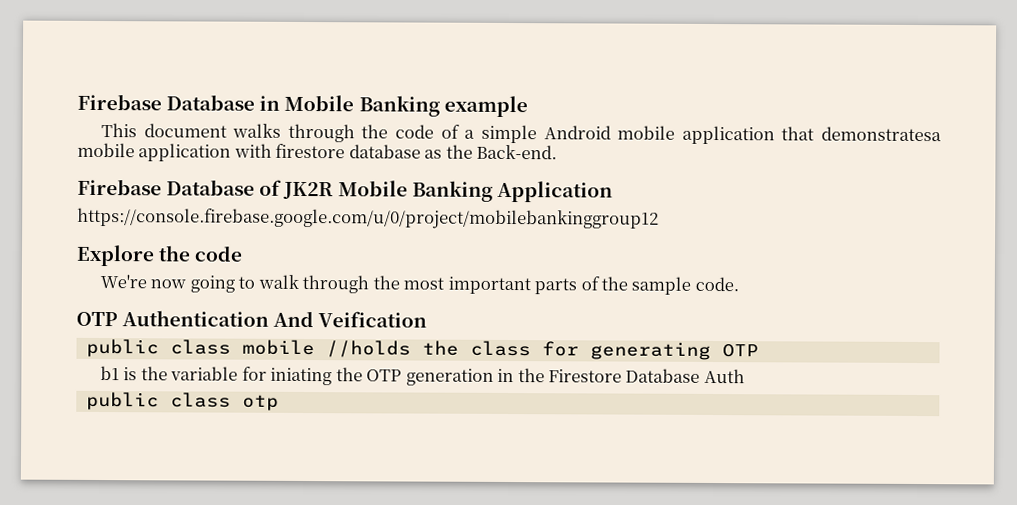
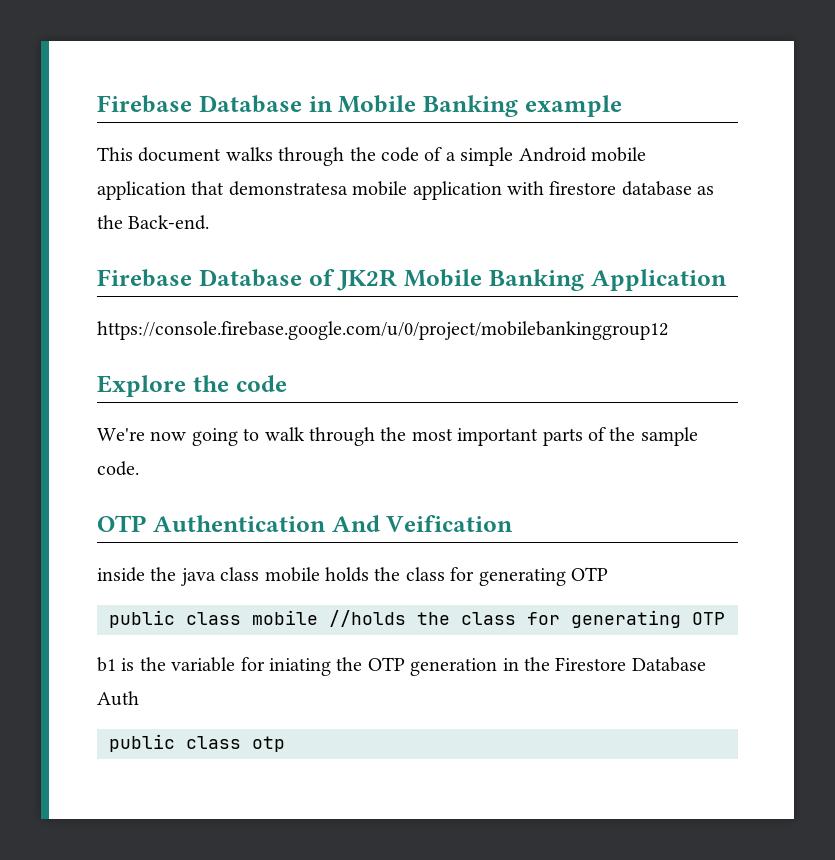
(428, 319) none -> [97,567,608,586] // inside the java class mobile holds the class for generating OTP

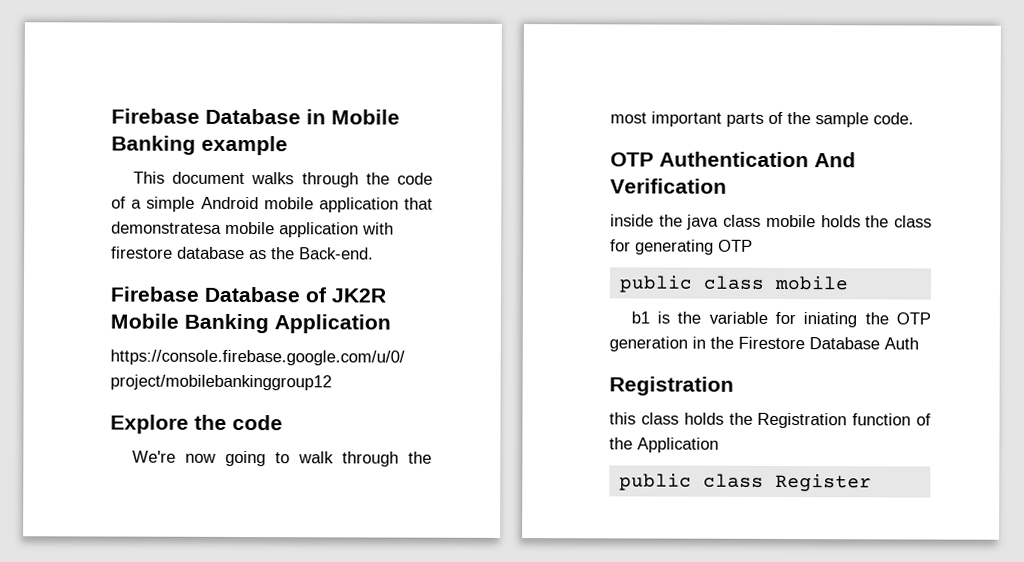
[386,515,514,532] Veification -> [610,178,727,194] Verification
[329,610,725,628] //holds the class for generating OTP -> (849, 283) none
[109,734,285,752] // public class otp -> [609,376,734,396] [609,412,931,429] [609,437,719,453] [618,473,872,492] // Registration // this class holds the Registration function of the Application // public class Register

